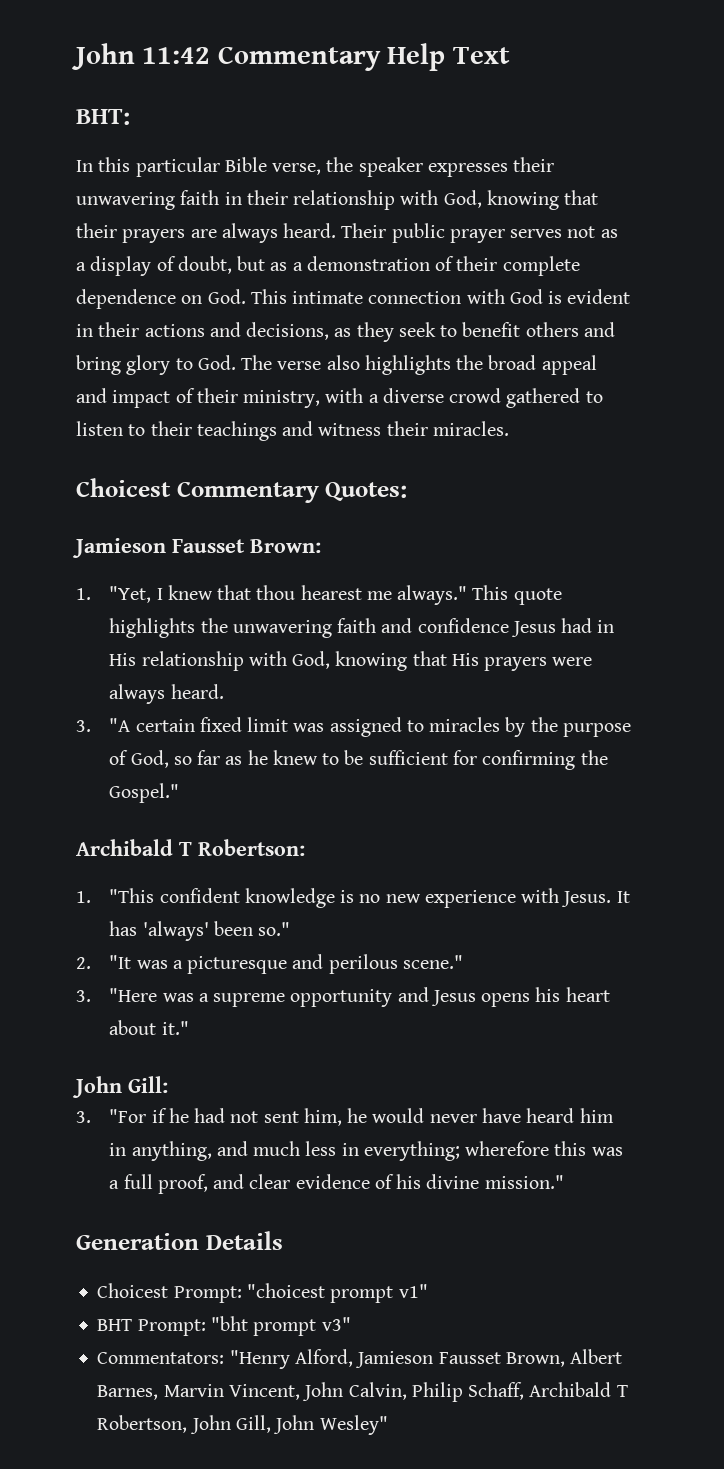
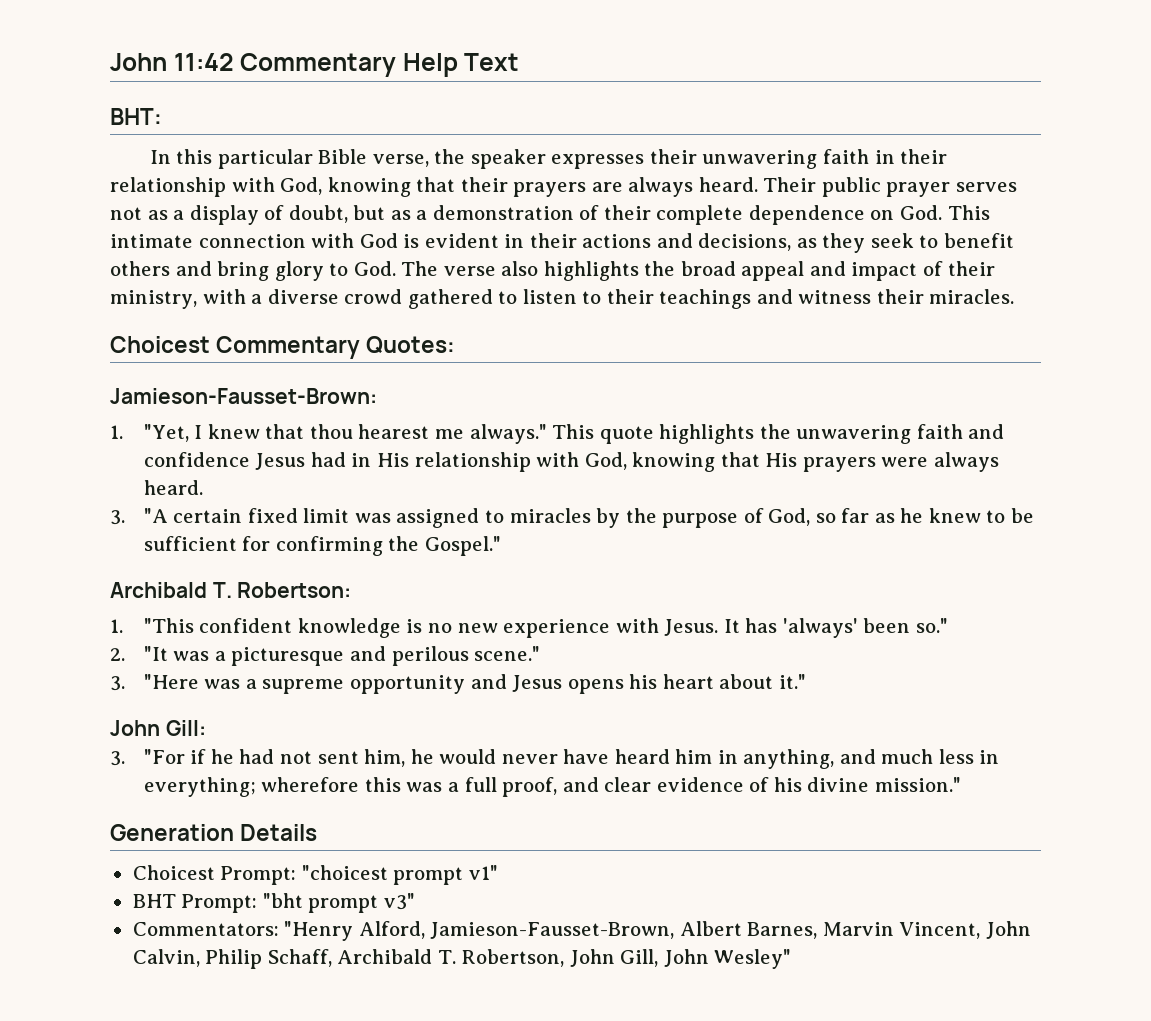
[72,538,321,558] Jamieson Fausset Brown: -> [110,388,377,404] Jamieson-Fausset-Brown:
[179,842,192,856] T -> [212,582,232,598] T.
[355,1351,565,1368] Jamieson Fausset Brown, -> [430,922,675,939] Jamieson-Fausset-Brown,
[616,1385,628,1397] T -> [437,950,456,964] T.

